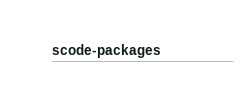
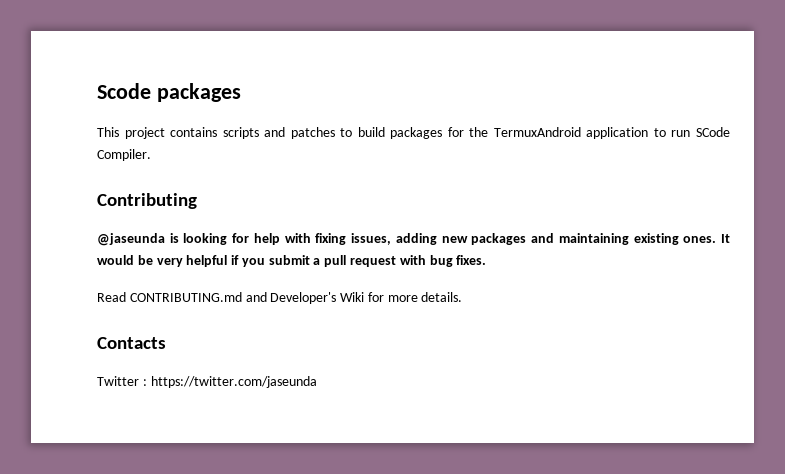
[52,44,161,58] scode-packages -> [97,83,241,102] [97,127,730,139] [97,149,151,161] [97,193,197,209] [97,233,730,246] [97,255,487,267] [97,292,463,304] [97,337,166,349] [97,376,317,388] Scode packages // This project contains scripts and patches to build packages for the TermuxAndroid application to run SCode Compiler. // Contributing // @jaseunda is looking for help with fixing issues, adding new packages and maintaining existing ones. It would be very helpful if you submit a pull request with bug fixes. // Read CONTRIBUTING.md and Developer's Wiki for more details. // Contacts // Twitter : https://twitter.com/jaseunda

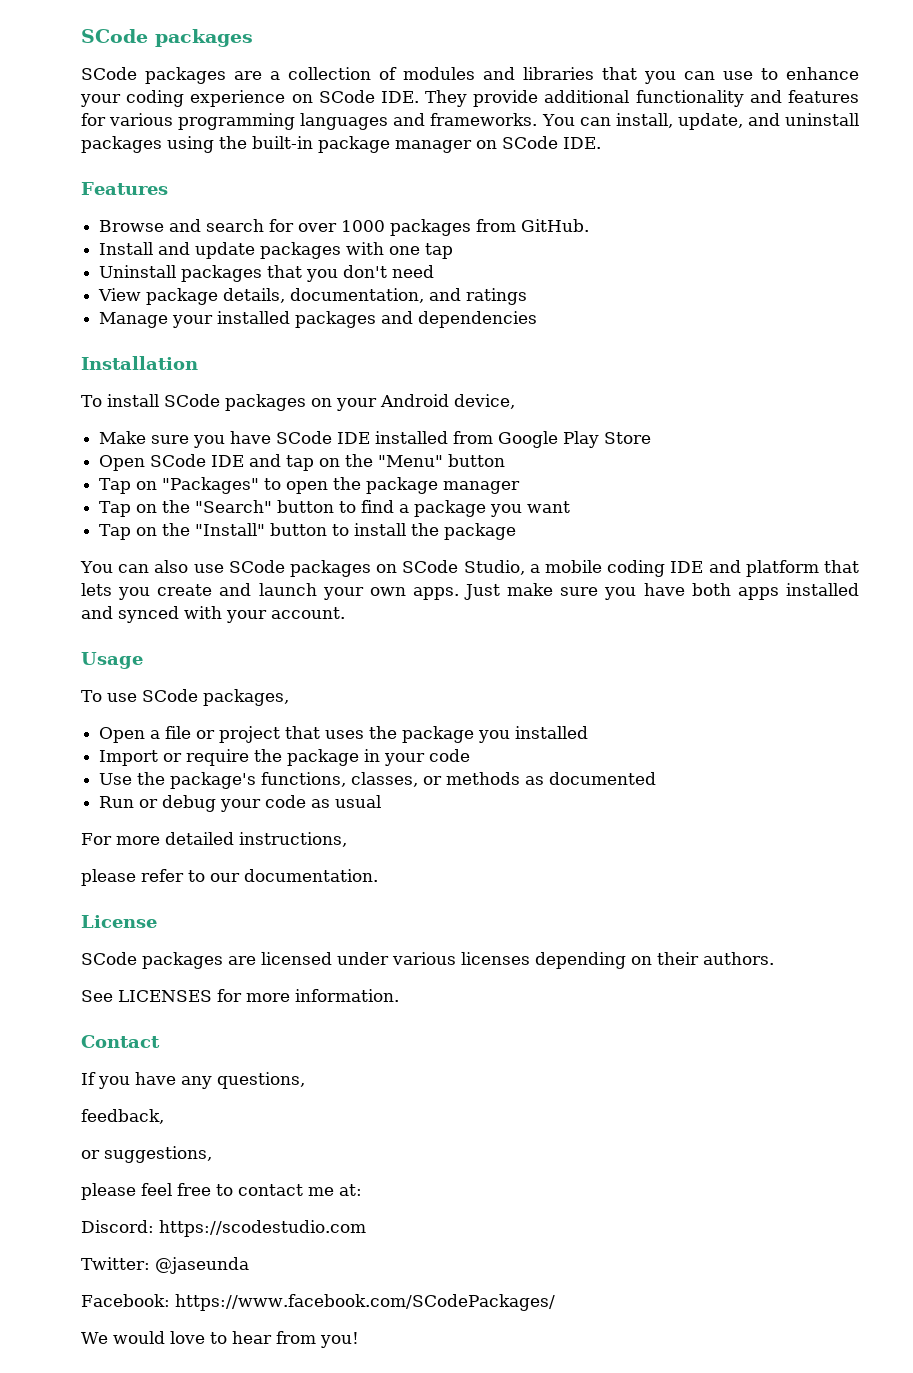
[97,83,151,99] Scode -> [81,29,148,43] SCode
[97,127,730,139] [97,149,151,161] [97,193,197,209] [97,233,730,246] [97,255,487,267] [97,292,463,304] [97,337,166,349] [97,376,317,388] This project contains scripts and patches to build packages for the TermuxAndroid application to run SCode Compiler. // Contributing // @jaseunda is looking for help with fixing issues, adding new packages and maintaining existing ones. It would be very helpful if you submit a pull request with bug fixes. // Read CONTRIBUTING.md and Developer's Wiki for more details. // Contacts // Twitter : https://twitter.com/jaseunda -> [81,67,859,84] [80,90,859,107] [81,113,859,130] [81,136,601,153] [81,182,168,195] [99,219,590,236] [99,242,454,259] [99,265,435,282] [98,288,528,305] [99,311,538,328] [81,356,198,370] [81,394,515,411] [99,431,652,448] [99,454,506,471] [99,477,521,494] [99,500,571,517] [99,523,517,540] [80,560,859,577] [81,583,859,600] [81,606,345,623] [81,652,143,669] [81,689,289,706] [99,726,589,743] [99,749,471,766] [99,772,657,789] [99,795,382,812] [81,832,347,847] [81,869,378,886] [81,915,157,928] [81,952,774,969] [81,989,399,1002] [81,1035,160,1048] [81,1072,305,1089] [81,1109,164,1124] [81,1146,212,1163] [81,1183,362,1200] [81,1220,366,1237] [81,1257,249,1274] [81,1294,555,1311] [81,1331,359,1348] SCode packages are a collection of modules and libraries that you can use to enhance your coding experience on SCode IDE. They provide additional functionality and features for various programming languages and frameworks. You can install, update, and uninstall packages using the built-in package manager on SCode IDE. // Features // Browse and search for over 1000 packages from GitHub. // Install and update packages with one tap // Uninstall packages that you don't need // View package details, documentation, and ratings // Manage your installed packages and dependencies // Installation // To install SCode packages on your Android device, // Make sure you have SCode IDE installed from Google Play Store // Open SCode IDE and tap on the "Menu" button // Tap on "Packages" to open the package manager // Tap on the "Search" button to find a package you want // Tap on the "Install" button to install the package // You can also use SCode packages on SCode Studio, a mobile coding IDE and platform that lets you create and launch your own apps. Just make sure you have both apps installed and synced with your account. // Usage // To use SCode packages, // Open a file or project that uses the package you installed // Import or require the package in your code // Use the package's functions, classes, or methods as documented // Run or debug your code as usual // For more detailed instructions, // please refer to our documentation. // License // SCode packages are licensed under various licenses depending on their authors. // See LICENSES for more information. // Contact // If you have any questions, // feedback, // or suggestions, // please feel free to contact me at: // Discord: https://scodestudio.com // Twitter: @jaseunda // Facebook: https://www.facebook.com/SCodePackages/ // We would love to hear from you!

